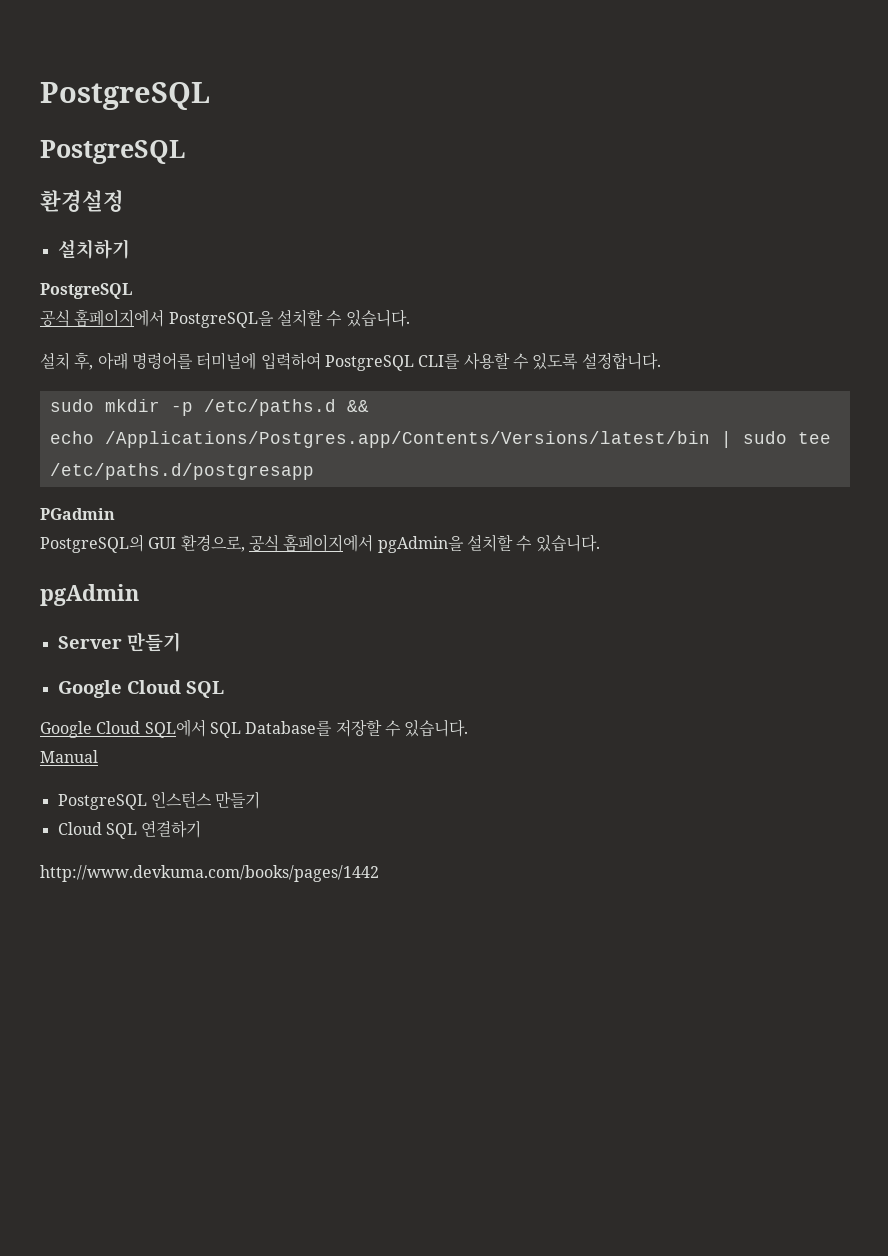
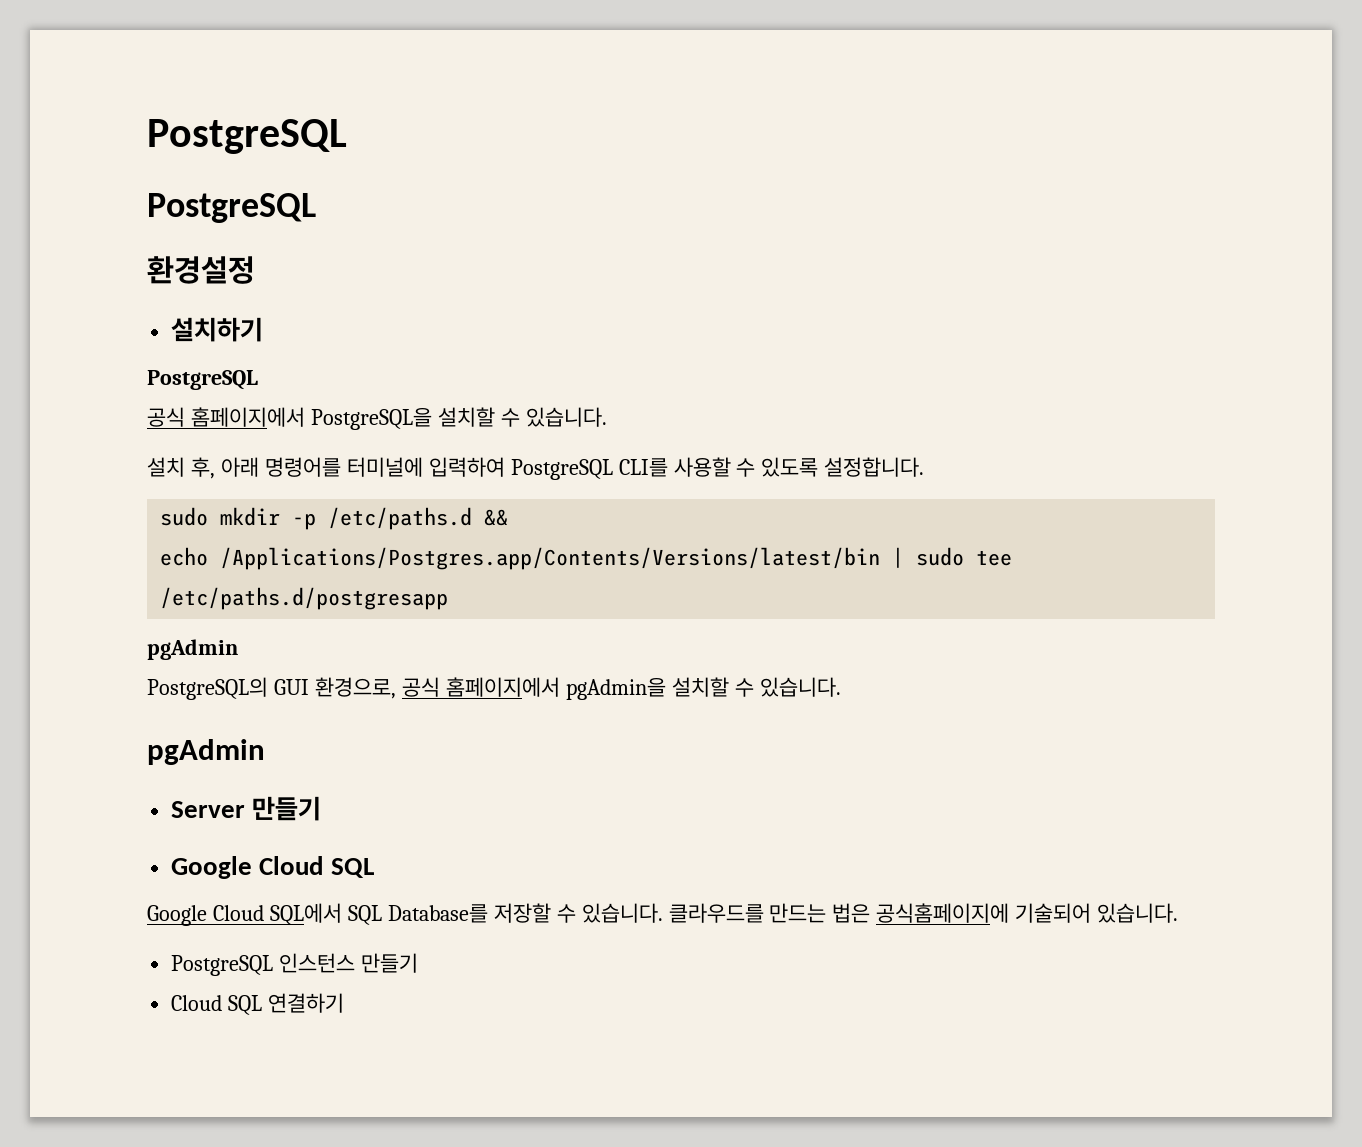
[40,508,115,520] PGadmin -> [147,639,238,660] pgAdmin
[40,750,98,763] // Manual -> [668,903,1179,923] 클라우드를 만드는 법은 공식홈페이지에 기술되어 있습니다.
[40,865,379,882] // http://www.devkuma.com/books/pages/1442 -> (345, 1003) none

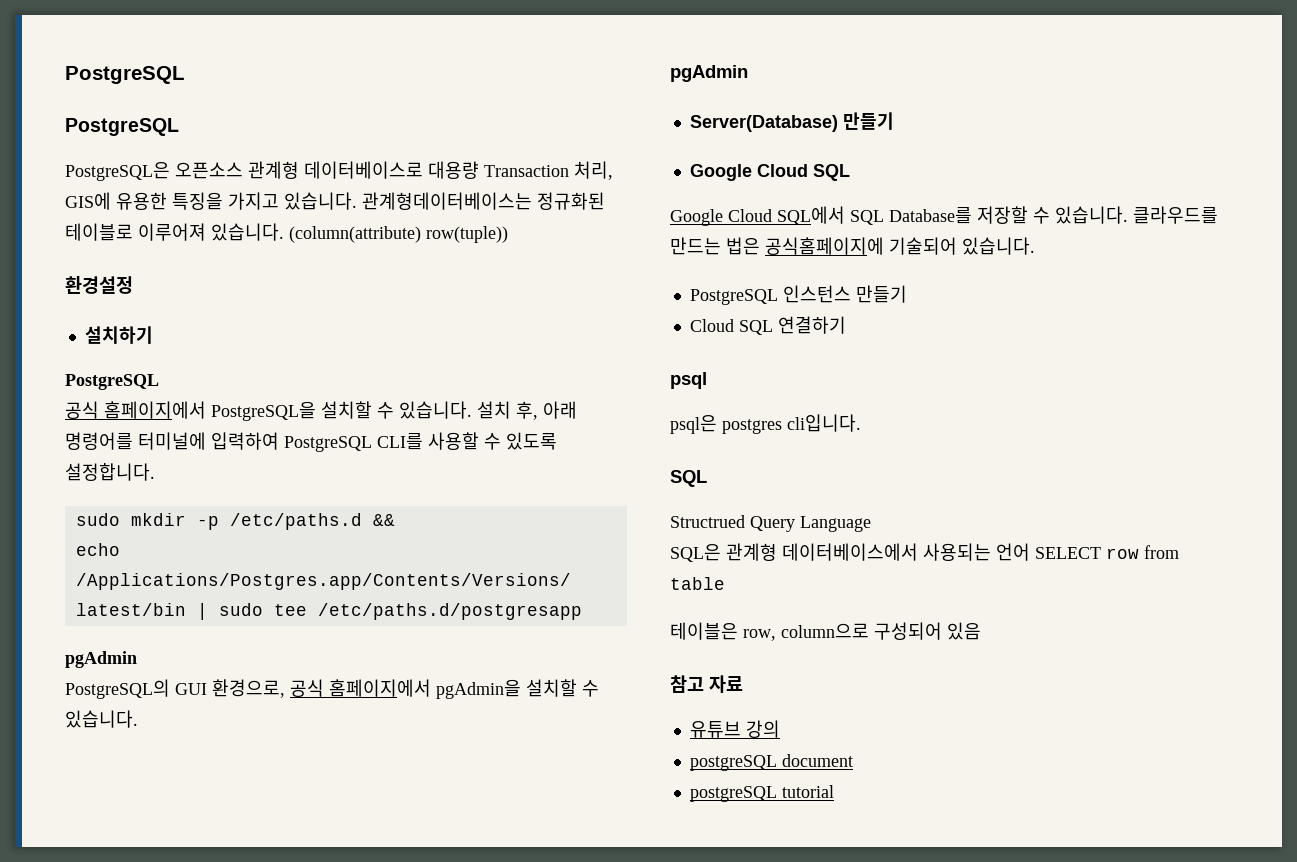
(316, 208) none -> [65,161,613,181] [65,192,605,210] [65,223,508,243] // PostgreSQL은 오픈소스 관계형 데이터베이스로 대용량 Transaction 처리, GIS에 유용한 특징을 가지고 있습니다. 관계형데이터베이스는 정규화된 테이블로 이루어져 있습니다. (column(attribute) row(tuple))
(607, 417) // -> (472, 410) none
[171,801,246,818] Server -> [689,115,838,132] Server(Database)
(345, 1003) none -> [670,372,707,389] [670,414,861,434] [670,470,707,487] [670,515,871,532] [670,543,1179,562] [670,577,725,590] [670,622,981,641] [670,675,743,693] [689,720,780,738] [689,754,853,771] [689,785,834,802] // psql // psql은 postgres cli입니다. // SQL // Structrued Query Language // SQL은 관계형 데이터베이스에서 사용되는 언어 SELECT row from table // 테이블은 row, column으로 구성되어 있음 // 참고 자료 // 유튜브 강의 // postgreSQL document // postgreSQL tutorial

